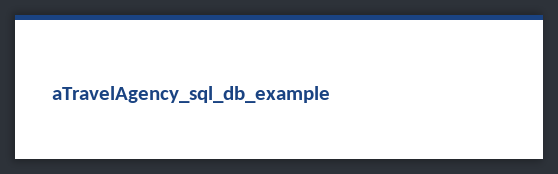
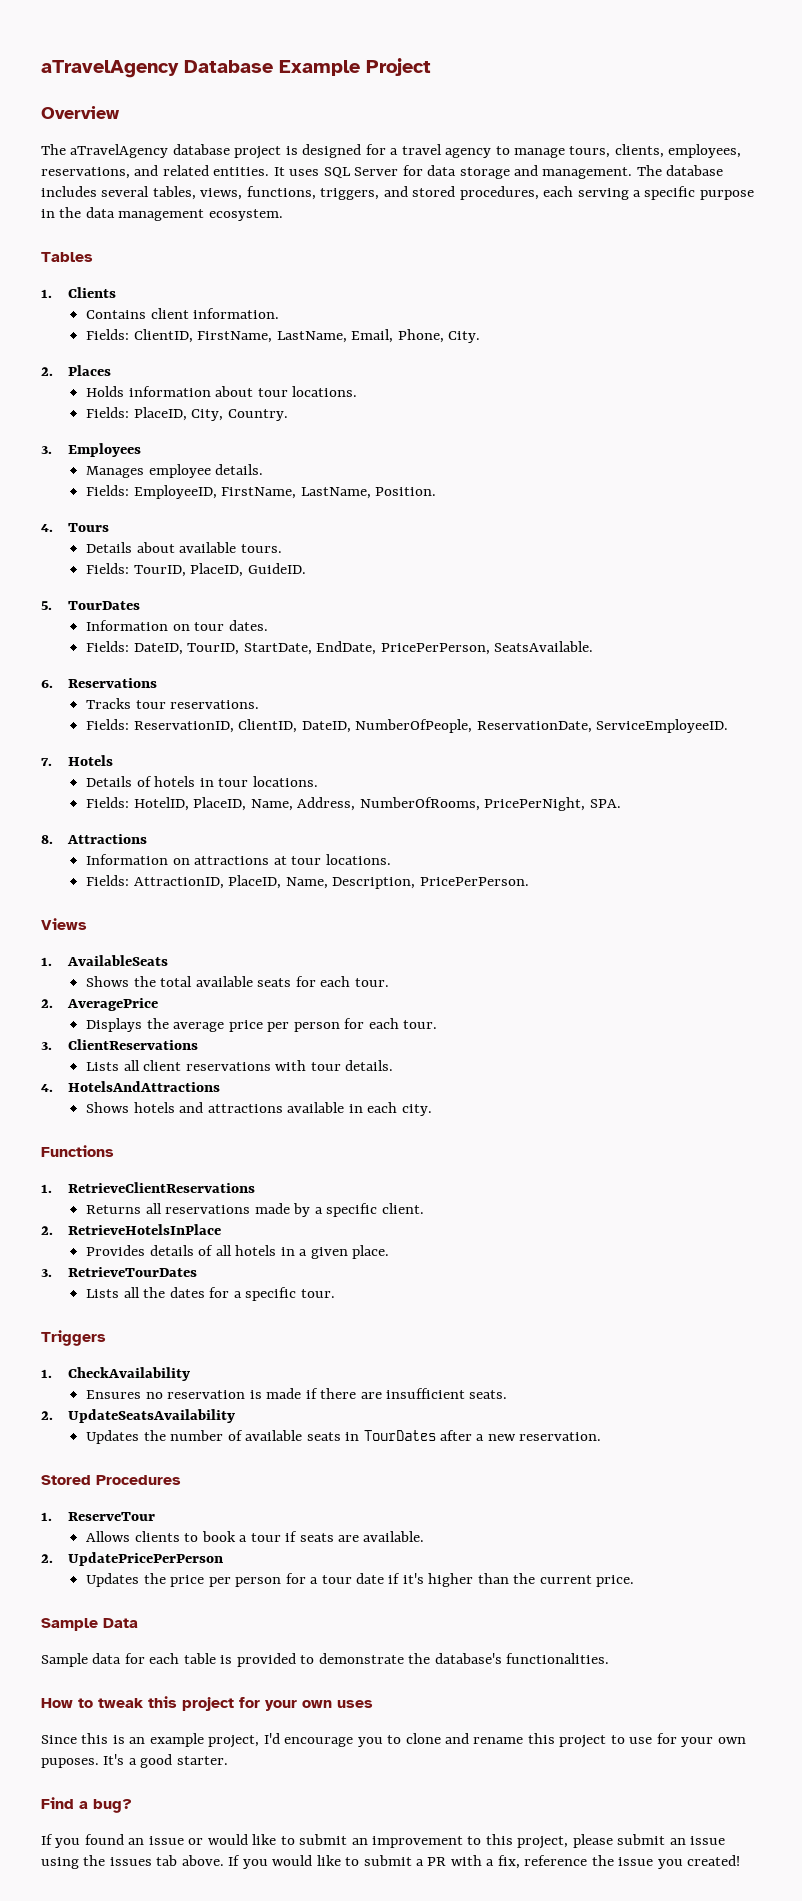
[52,86,330,103] aTravelAgency_sql_db_example -> [41,58,431,78] [41,106,120,119] [41,144,742,159] [41,165,724,179] [41,186,754,200] [41,207,283,221] [41,252,93,262] [41,287,117,298] [86,308,280,319] [86,329,481,343] [41,365,112,376] [86,386,358,397] [86,407,288,421] [41,443,142,457] [86,464,264,478] [86,485,437,499] [41,523,110,532] [86,542,282,553] [86,563,306,577] [41,601,141,610] [86,620,268,631] [86,641,594,655] [41,678,158,688] [86,698,260,709] [86,719,729,733] [41,755,114,766] [86,776,318,787] [86,797,621,811] [41,834,148,844] [86,854,391,865] [86,875,529,889] [41,918,87,930] [41,955,169,966] [86,976,389,987] [41,998,159,1011] [86,1018,437,1032] [41,1039,199,1050] [86,1060,394,1071] [41,1081,221,1092] [86,1102,432,1116] [41,1145,114,1157] [41,1182,256,1193] [86,1203,424,1217] [41,1224,222,1235] [86,1245,389,1259] [41,1267,198,1277] [86,1287,335,1301] [41,1330,106,1346] [41,1367,191,1381] [86,1388,508,1399] [41,1409,236,1423] [86,1430,602,1444] [41,1475,181,1485] [41,1512,156,1521] [86,1531,425,1542] [41,1552,224,1566] [86,1573,635,1587] [41,1618,138,1631] [41,1653,610,1667] [41,1696,373,1711] [41,1733,746,1748] [41,1754,228,1768] [41,1797,132,1813] [41,1834,726,1849] [41,1855,741,1869] aTravelAgency Database Example Project // Overview // The aTravelAgency database project is designed for a travel agency to manage tours, clients, employees, reservations, and related entities. It uses SQL Server for data storage and management. The database includes several tables, views, functions, triggers, and stored procedures, each serving a specific purpose in the data management ecosystem. // Tables // 1. Clients // Contains client information. // Fields: ClientID, FirstName, LastName, Email, Phone, City. // 2. Places // Holds information about tour locations. // Fields: PlaceID, City, Country. // 3. Employees // Manages employee details. // Fields: EmployeeID, FirstName, LastName, Position. // 4. Tours // Details about available tours. // Fields: TourID, PlaceID, GuideID. // 5. TourDates // Information on tour dates. // Fields: DateID, TourID, StartDate, EndDate, PricePerPerson, SeatsAvailable. // 6. Reservations // Tracks tour reservations. // Fields: ReservationID, ClientID, DateID, NumberOfPeople, ReservationDate, ServiceEmployeeID. // 7. Hotels // Details of hotels in tour locations. // Fields: HotelID, PlaceID, Name, Address, NumberOfRooms, PricePerNight, SPA. // 8. Attractions // Information on attractions at tour locations. // Fields: AttractionID, PlaceID, Name, Description, PricePerPerson. // Views // 1. AvailableSeats // Shows the total available seats for each tour. // 2. AveragePrice // Displays the average price per person for each tour. // 3. ClientReservations // Lists all client reservations with tour details. // 4. HotelsAndAttractions // Shows hotels and attractions available in each city. // Functions // 1. RetrieveClientReservations // Returns all reservations made by a specific client. // 2. RetrieveHotelsInPlace // Provides details of all hotels in a given place. // 3. RetrieveTourDates // Lists all the dates for a specific tour. // Triggers // 1. CheckAvailability // Ensures no reservation is made if there are insufficient seats. // 2. UpdateSeatsAvailability // Updates the number of available seats in TourDates after a new reservation. // Stored Procedures // 1. ReserveTour // Allows clients to book a tour if seats are available. // 2. UpdatePricePerPerson // Updates the price per person for a tour date if it's higher than the current price. // Sample Data // Sample data for each table is provided to demonstrate the database's functionalities. // How to tweak this project for your own uses // Since this is an example project, I'd encourage you to clone and rename this project to use for your own puposes. It's a good starter. // Find a bug? // If you found an issue or would like to submit an improvement to this project, please submit an issue using the issues tab above. If you would like to submit a PR with a fix, reference the issue you created!

